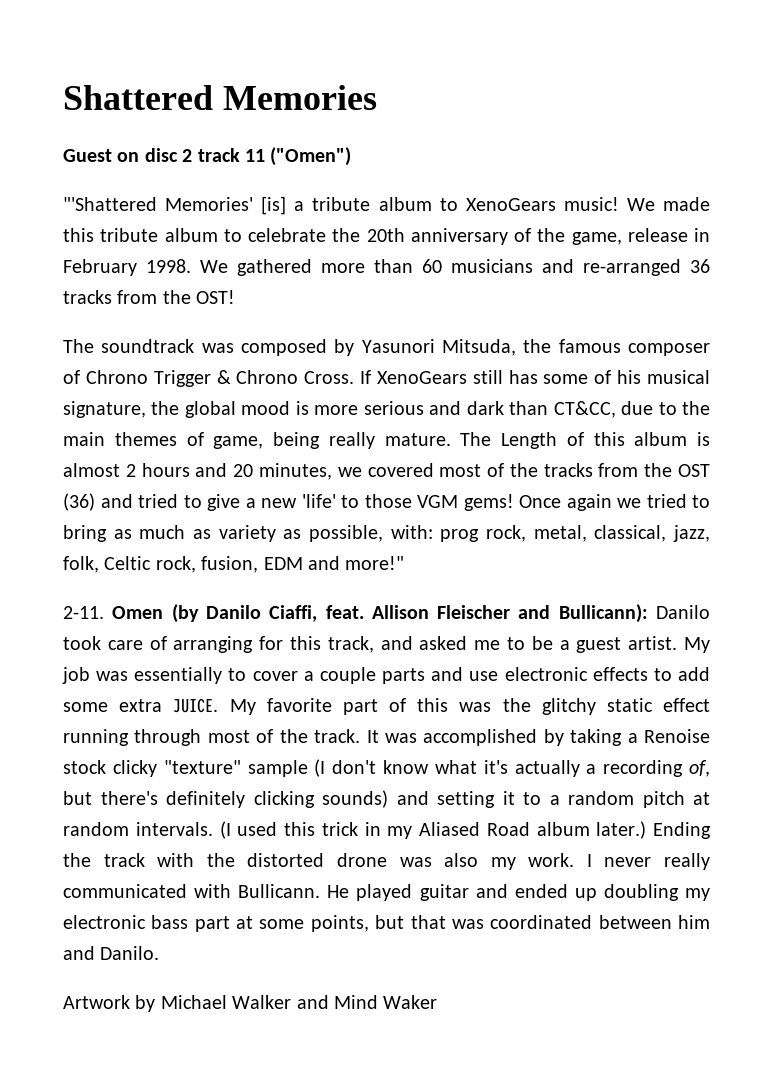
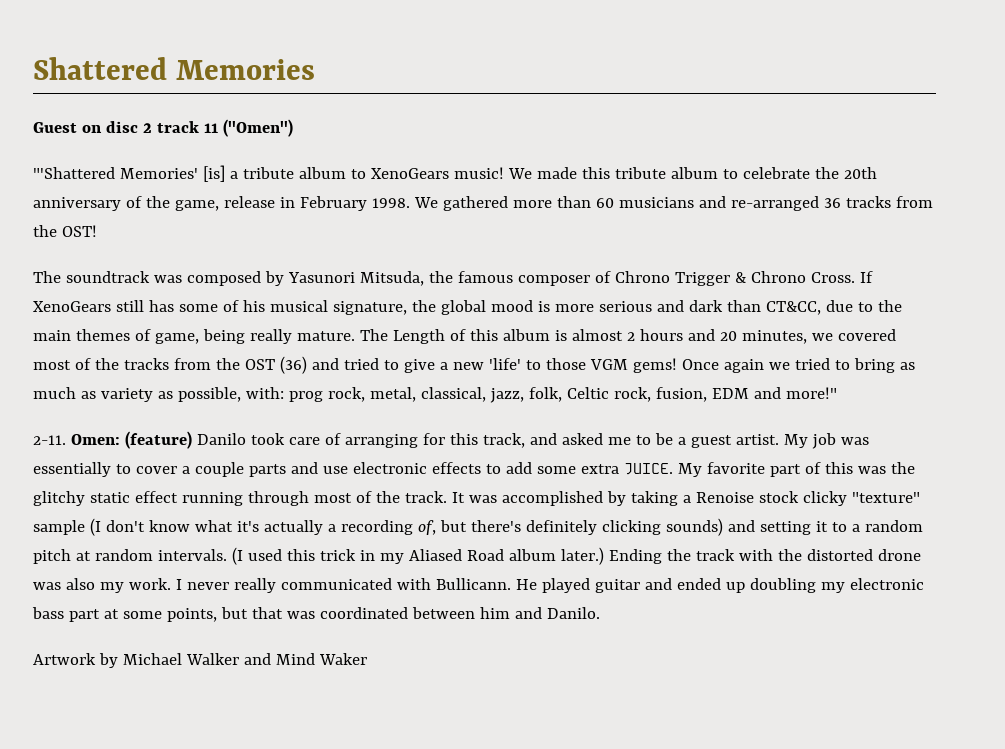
[112,604,648,623] Omen (by Danilo Ciaffi, feat. Allison Fleischer and Bullicann): -> [70,431,192,449] Omen: (feature)

